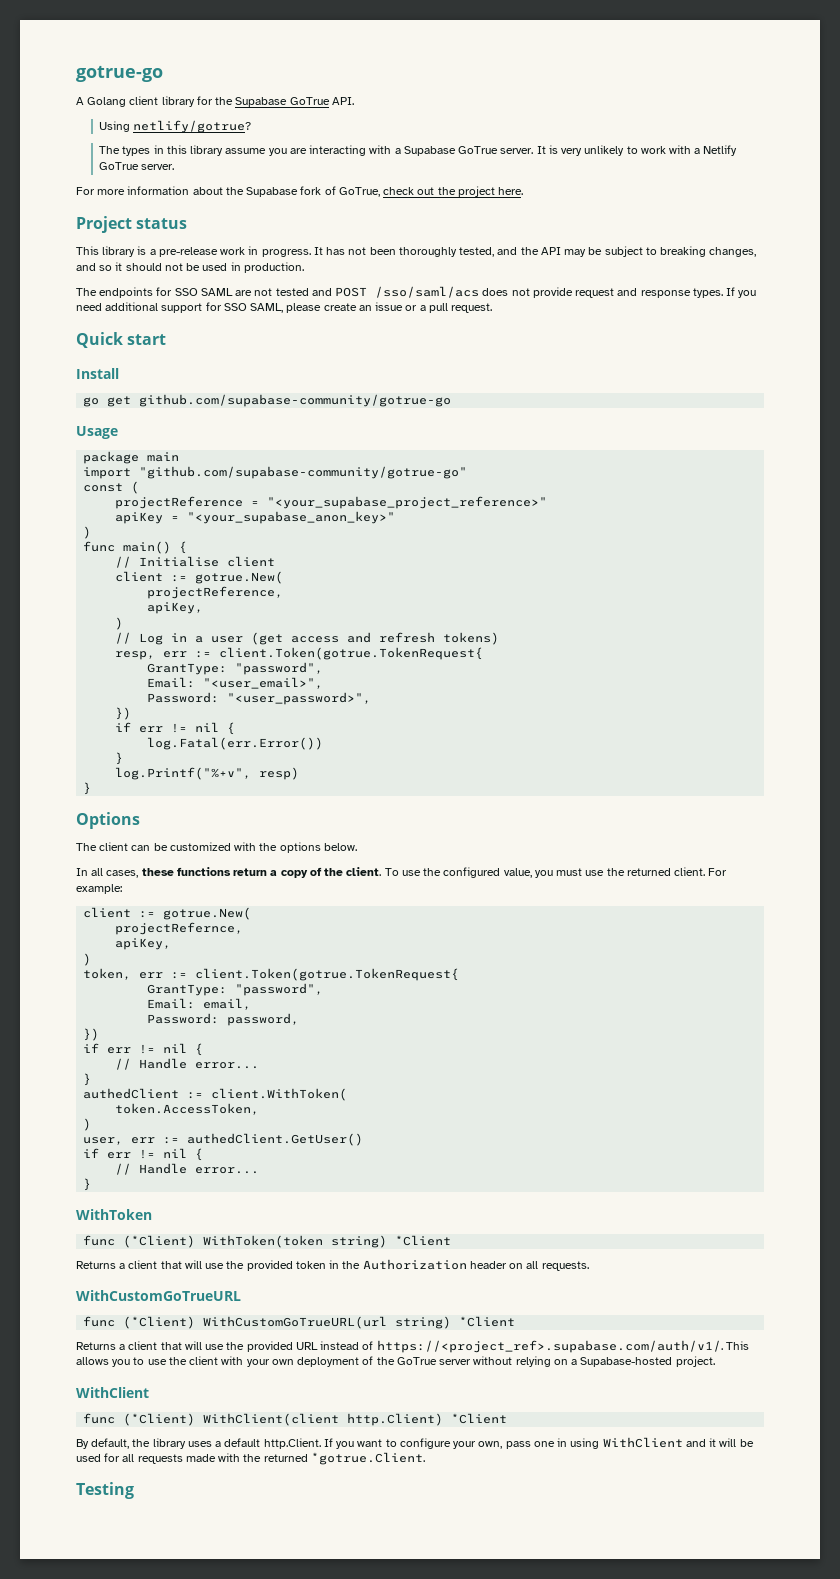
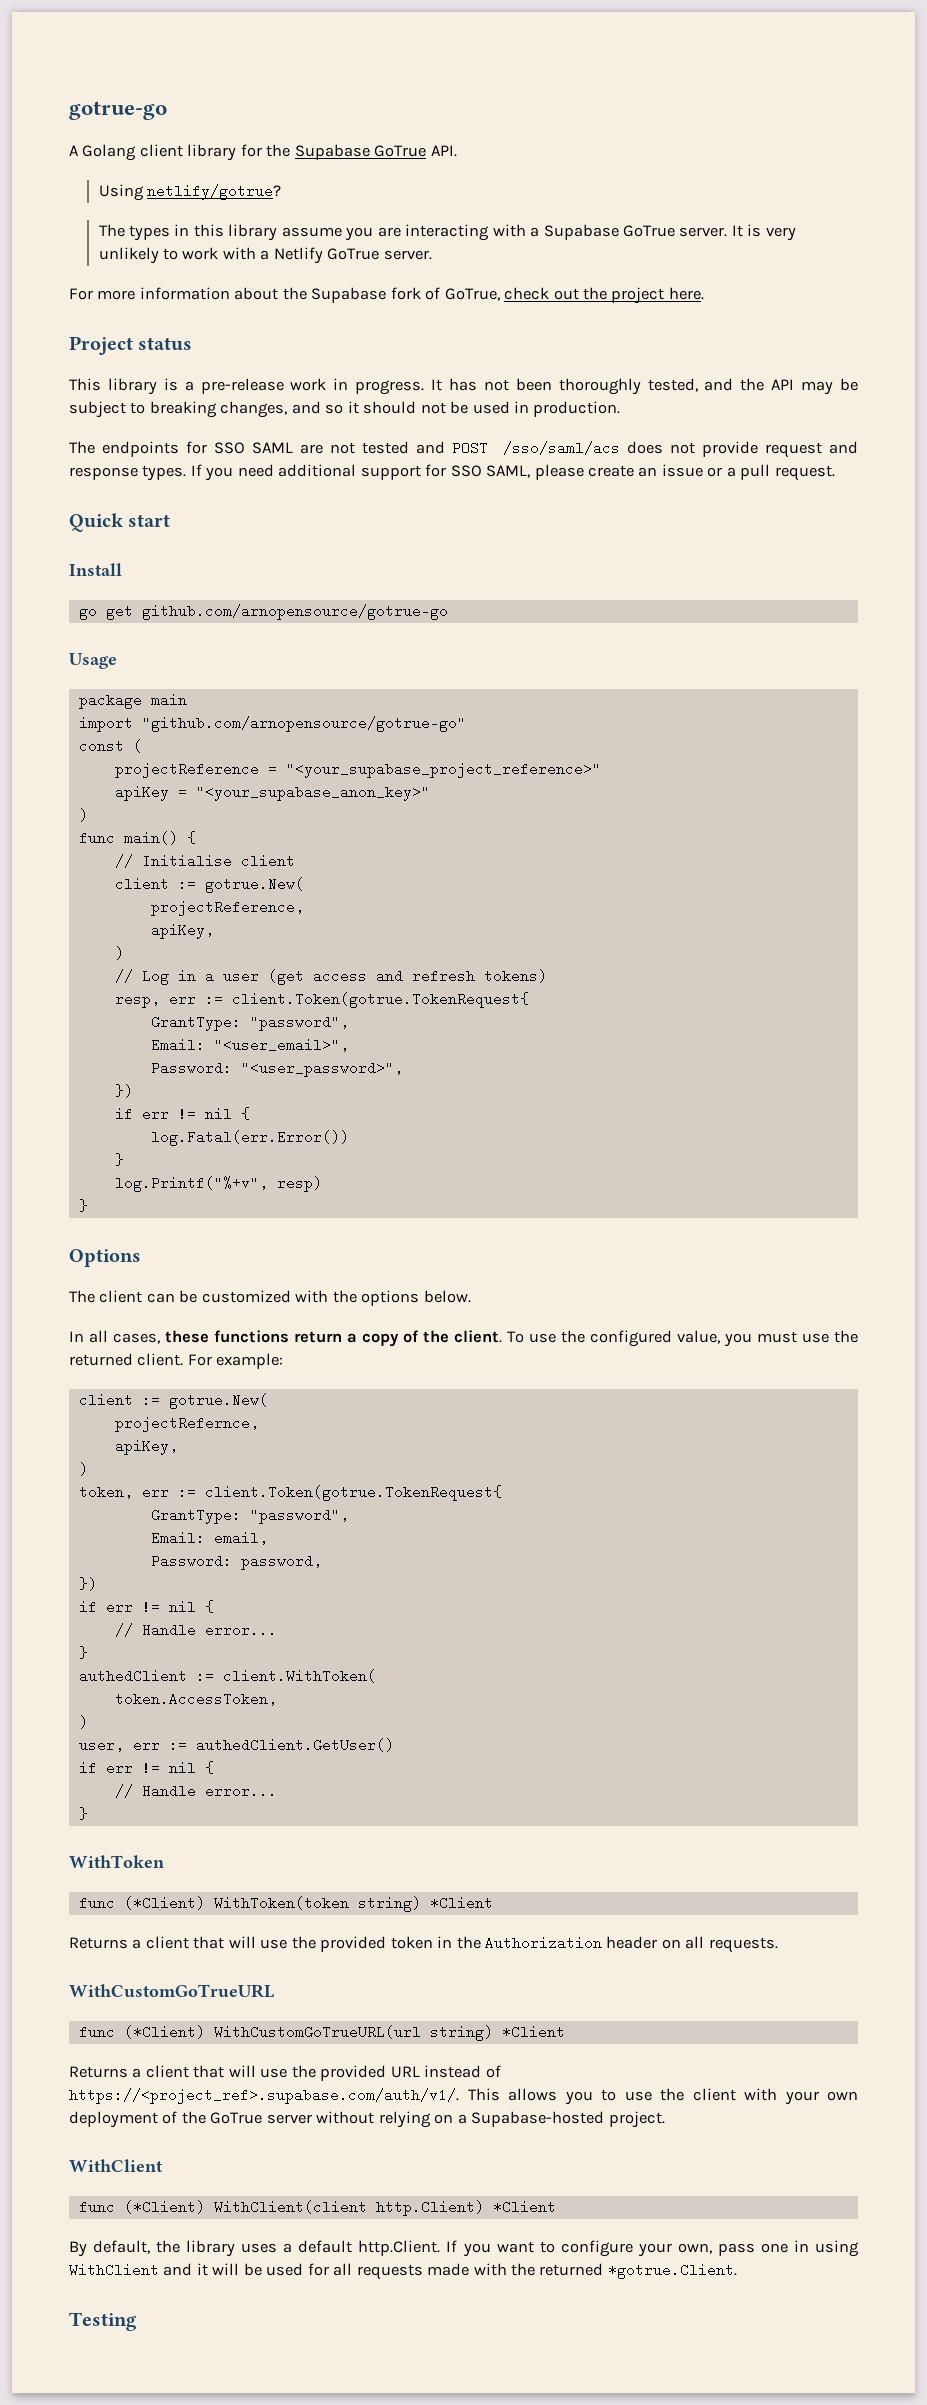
[139,394,452,407] github.com/supabase-community/gotrue-go -> [141,604,448,620] github.com/arnopensource/gotrue-go
[139,466,468,479] "github.com/supabase-community/gotrue-go" -> [141,716,466,732] "github.com/arnopensource/gotrue-go"

